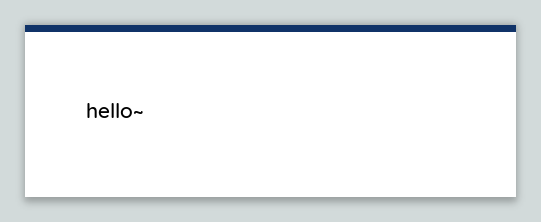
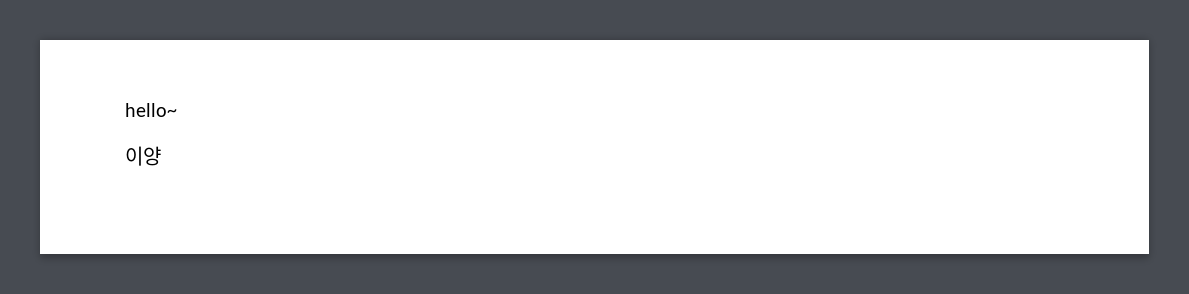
(144, 110) none -> [125,146,161,166] // 이양

